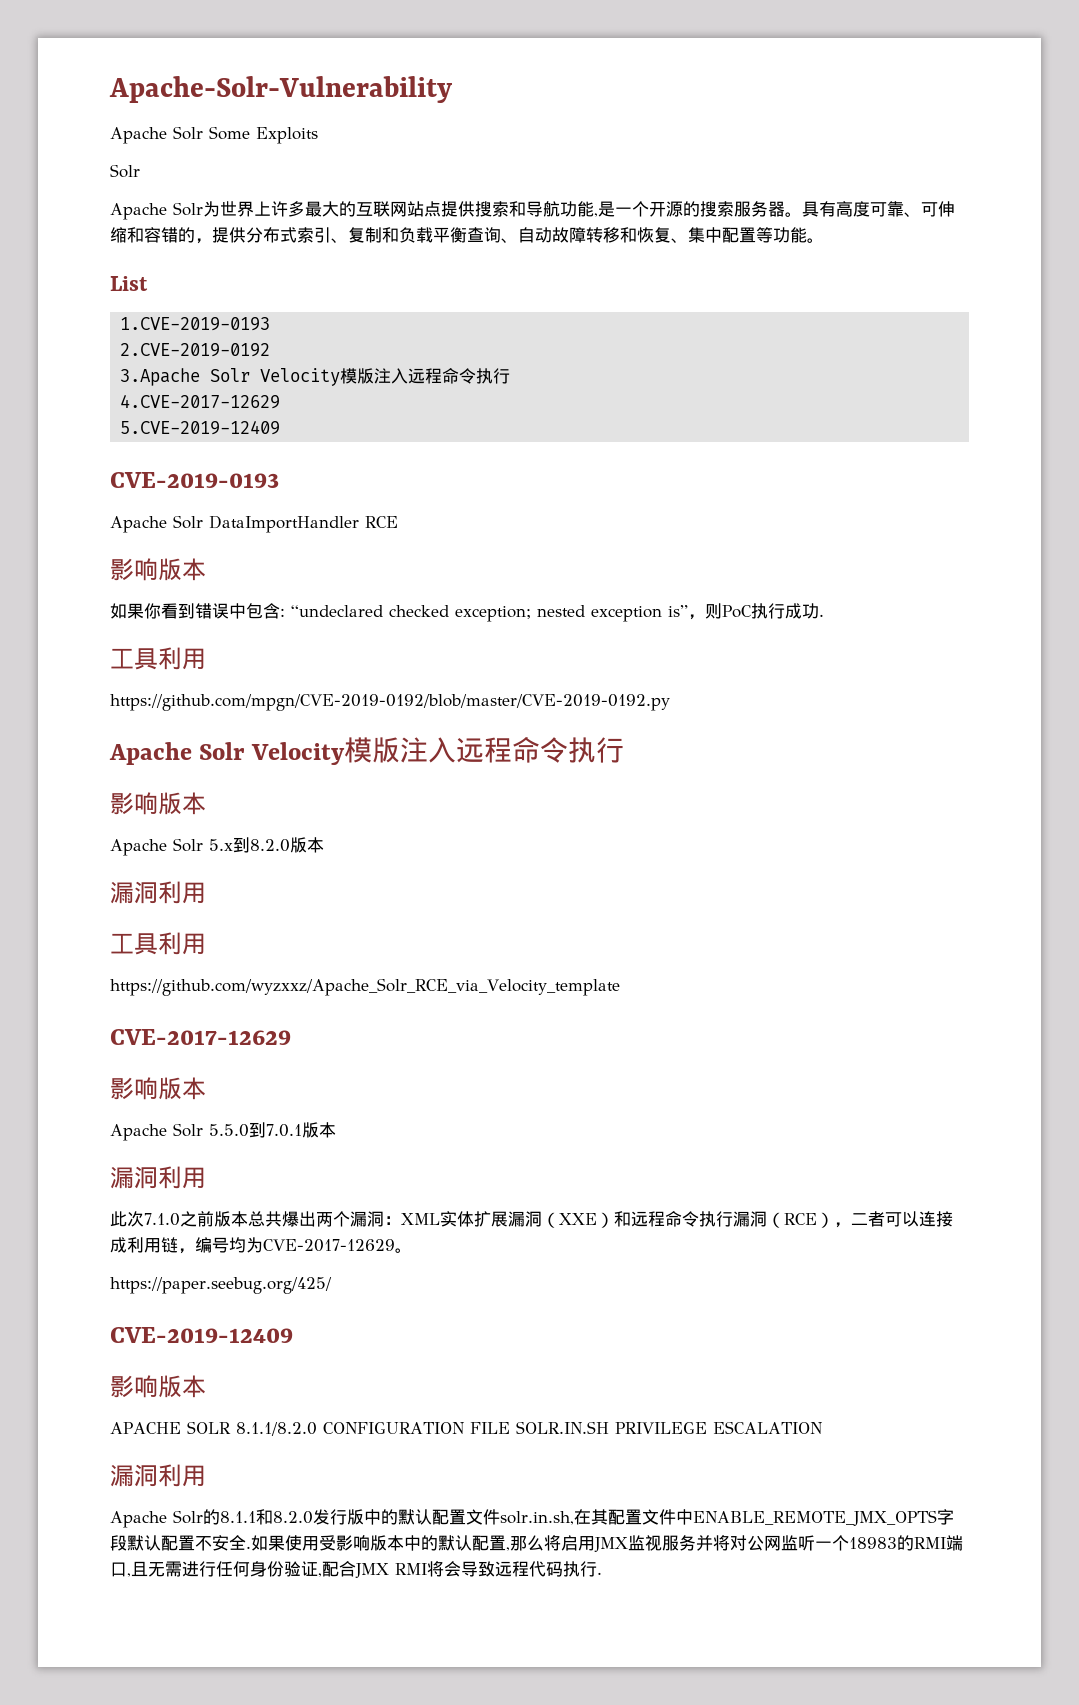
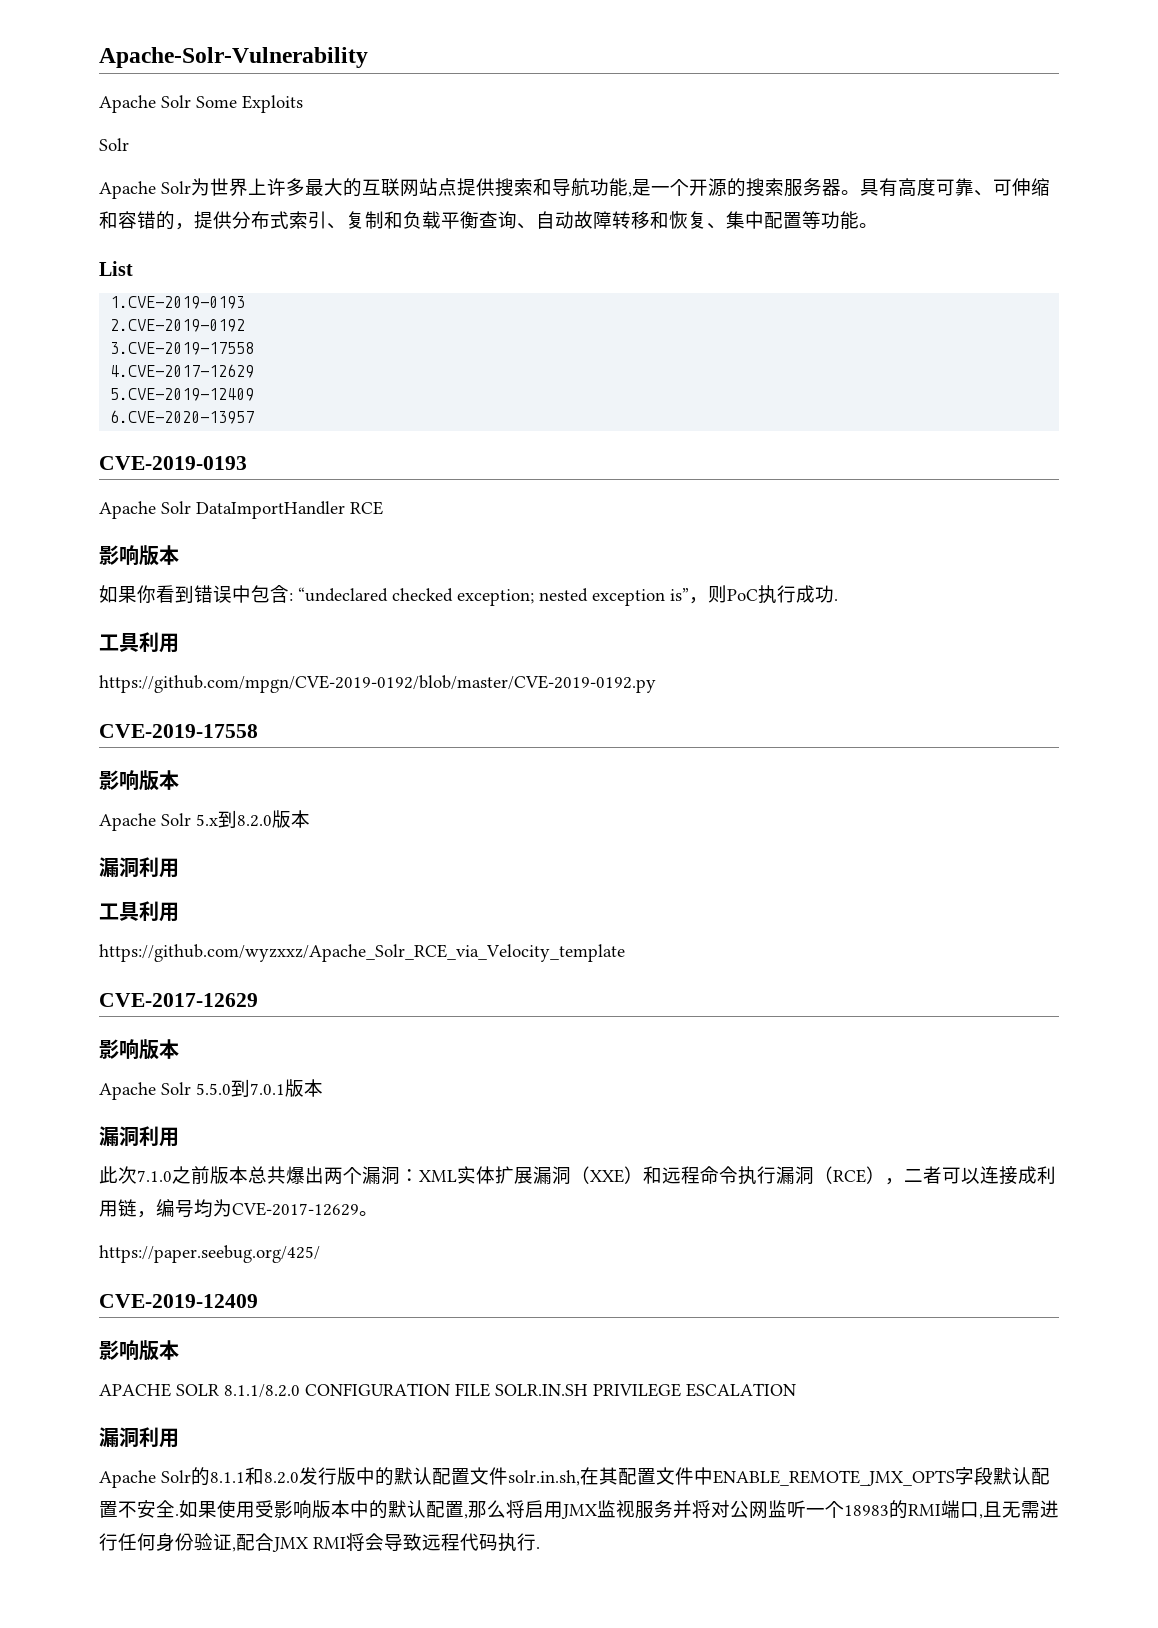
[120,368,511,386] 3.Apache Solr Velocity模版注入远程命令执行 -> [110,342,255,355] 3.CVE-2019-17558
(281, 427) none -> [110,410,255,424] // 6.CVE-2020-13957
[109,737,624,765] Apache Solr Velocity模版注入远程命令执行 -> [99,724,258,738] CVE-2019-17558

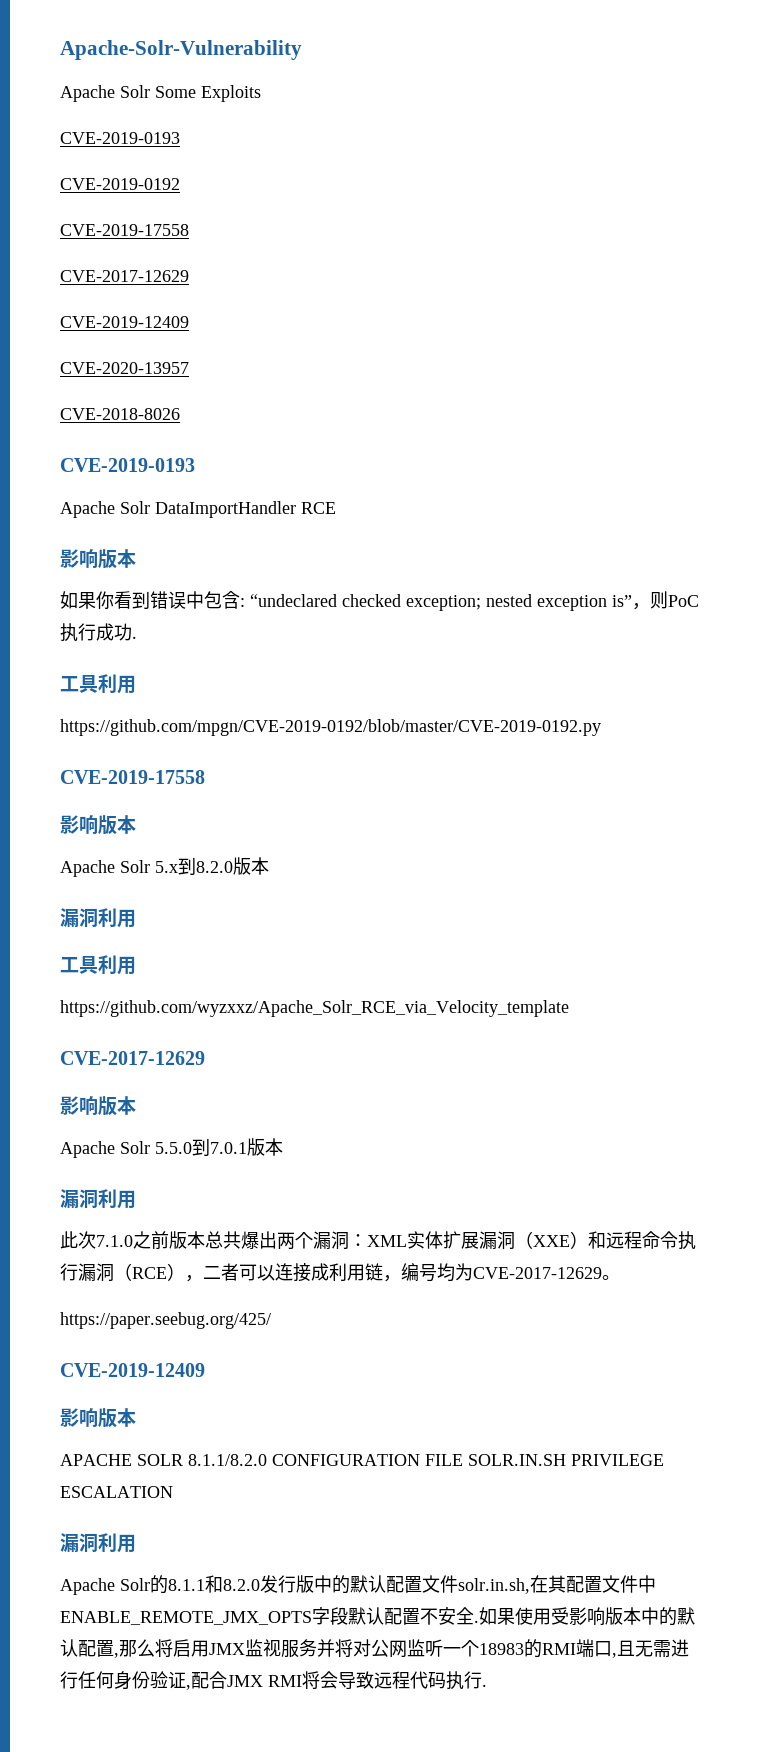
[99,138,129,151] [99,178,1050,199] [99,211,878,230] [99,261,133,276] [110,296,246,309] [110,319,246,332] [110,342,255,355] [110,364,255,378] [110,388,255,401] [110,410,255,424] Solr // Apache Solr为世界上许多最大的互联网站点提供搜索和导航功能,是一个开源的搜索服务器。具有高度可靠、可伸缩和容错的，提供分布式索引、复制和负载平衡查询、自动故障转移和恢复、集中配置等功能。 // List // 1.CVE-2019-0193 // 2.CVE-2019-0192 // 3.CVE-2019-17558 // 4.CVE-2017-12629 // 5.CVE-2019-12409 // 6.CVE-2020-13957 -> [60,132,180,144] [60,178,180,190] [60,224,189,236] [60,270,189,282] [60,316,189,328] [60,362,189,374] [60,408,180,420] CVE-2019-0193 // CVE-2019-0192 // CVE-2019-17558 // CVE-2017-12629 // CVE-2019-12409 // CVE-2020-13957 // CVE-2018-8026

